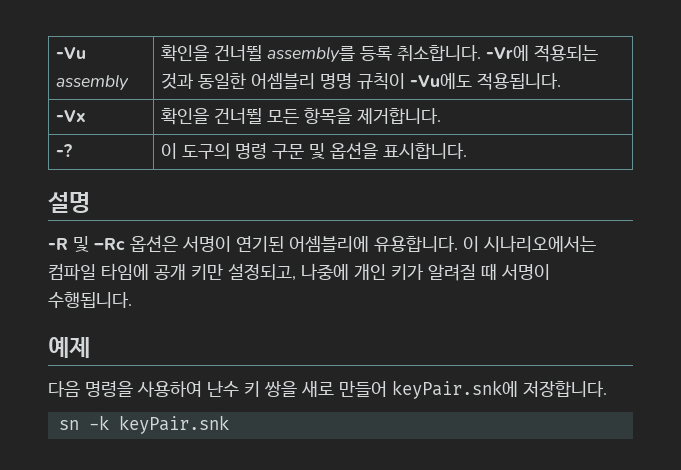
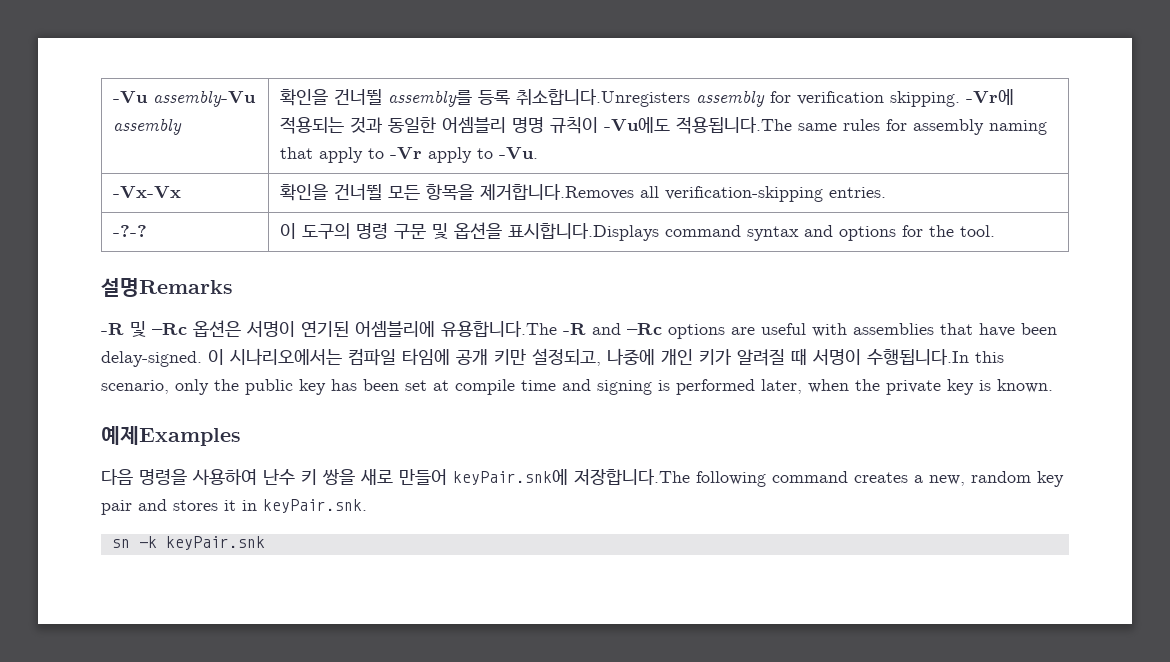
(87, 53) none -> [152,90,256,107] assembly-Vu
[397,45,482,61] 취소합니다. -> [515,89,960,107] 취소합니다.Unregisters assembly for verification skipping.
[477,73,562,90] [56,110,87,122] 적용됩니다. // -Vx -> [675,117,1047,135] [279,147,538,163] [112,186,181,198] 적용됩니다.The same rules for assembly naming that apply to -Vr apply to -Vu. // -Vx-Vx
[357,108,442,124] [56,144,73,157] 제거합니다. // -? -> [479,184,886,202] [112,225,147,237] 제거합니다.Removes all verification-skipping entries. // -?-?
[383,143,468,159] [48,192,90,213] 표시합니다. // 설명 -> [507,223,995,241] [101,278,233,297] 표시합니다.Displays command syntax and options for the tool. // 설명Remarks
[374,236,458,252] 유용합니다. -> [441,321,1057,339] [101,351,202,367] 유용합니다.The -R and –Rc options are useful with assemblies that have been delay-signed.
[48,292,132,308] [48,337,90,358] 수행됩니다. // 예제 -> [867,349,1004,365] [101,379,1053,395] [101,426,241,446] 수행됩니다.In this scenario, only the public key has been set at compile time and signing is performed later, when the private key is known. // 예제Examples
[523,381,607,397] 저장합니다. -> [574,469,1064,487] [101,499,367,515] 저장합니다.The following command creates a new, random key pair and stores it in keyPair.snk.

